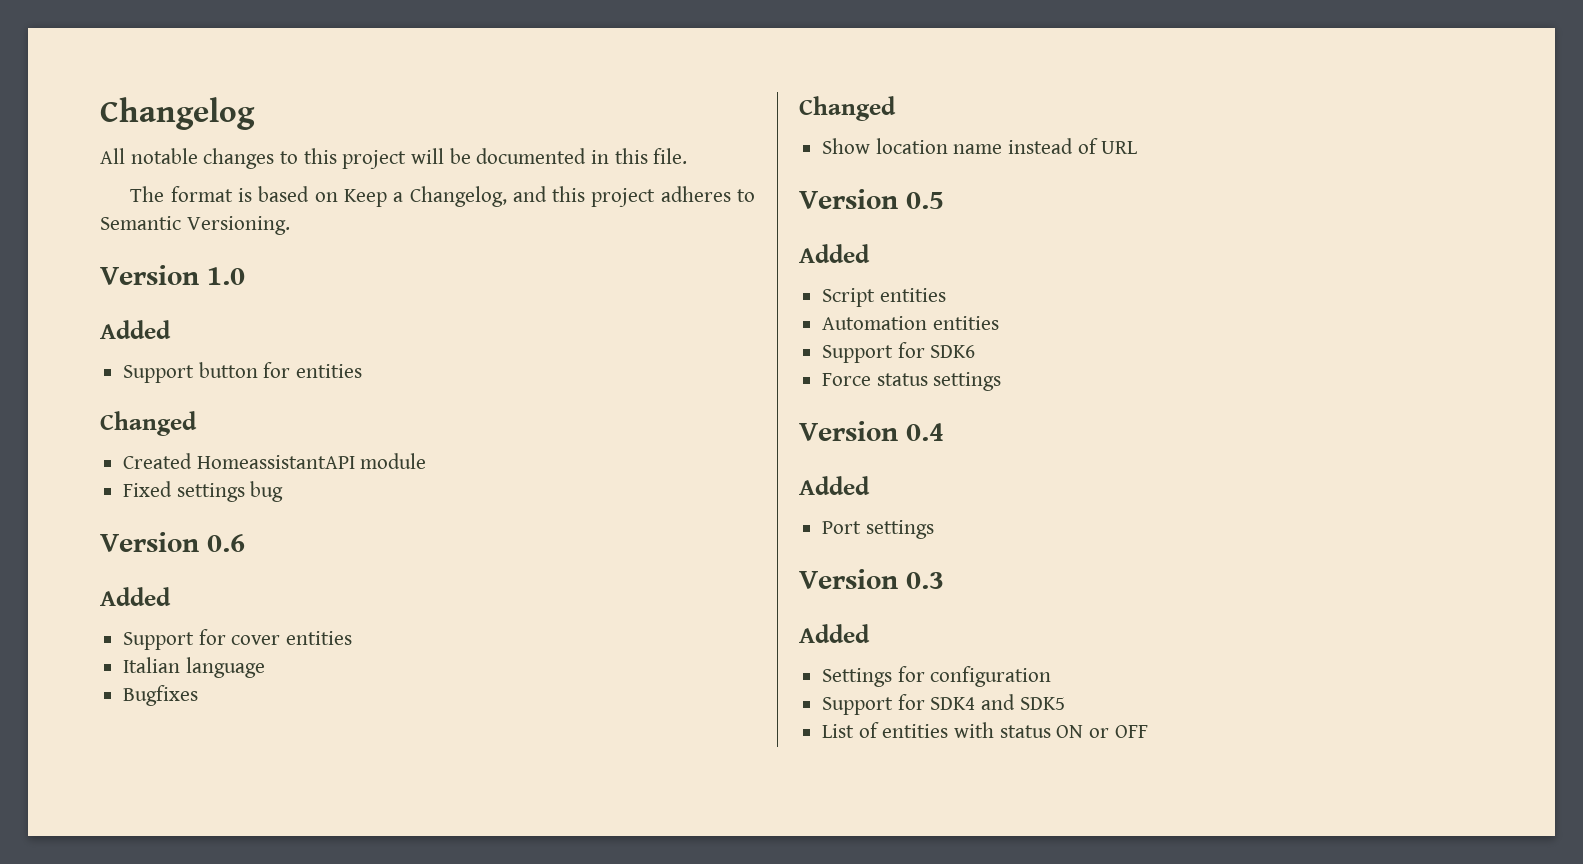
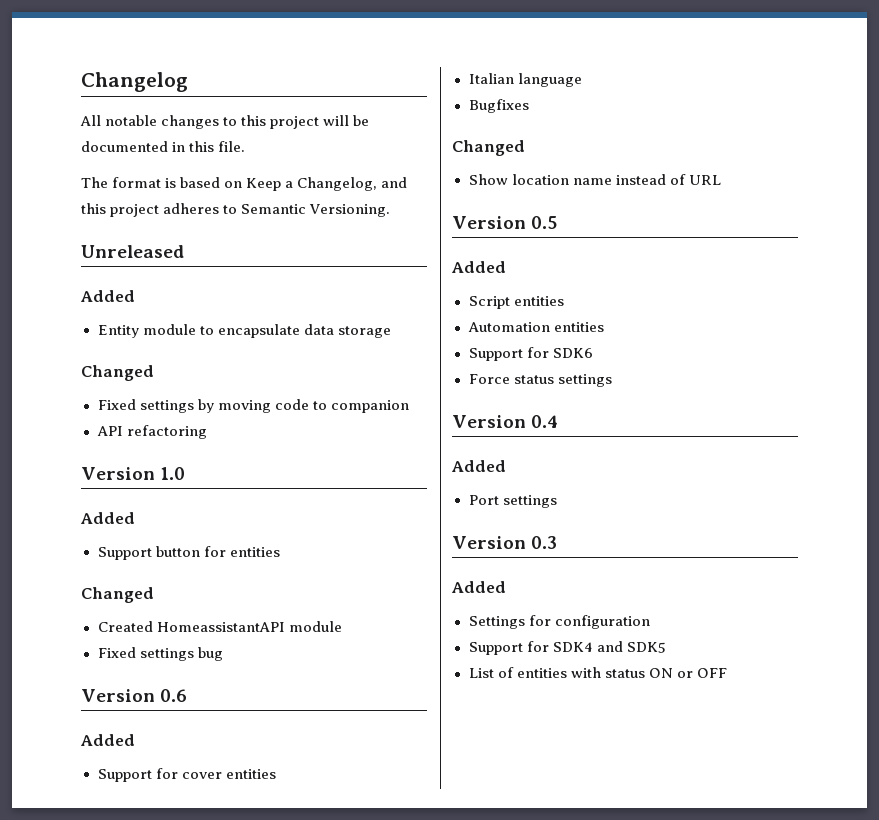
(290, 225) none -> [81,245,184,258] [80,290,135,302] [97,324,391,338] [81,365,154,381] [97,399,409,413] [96,425,207,439] // Unreleased // Added // Entity module to encapsulate data storage // Changed // Fixed settings by moving code to companion // API refactoring

